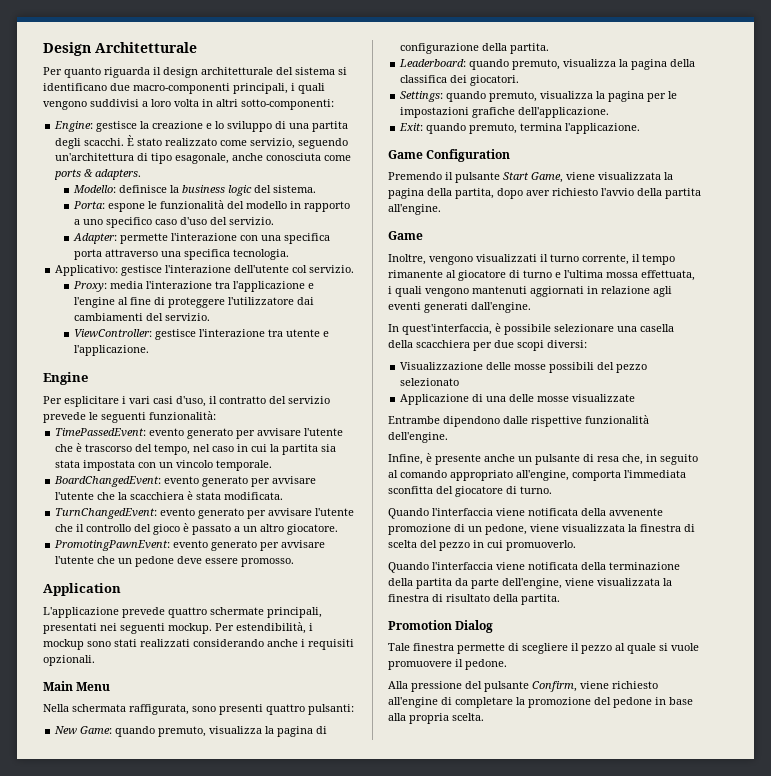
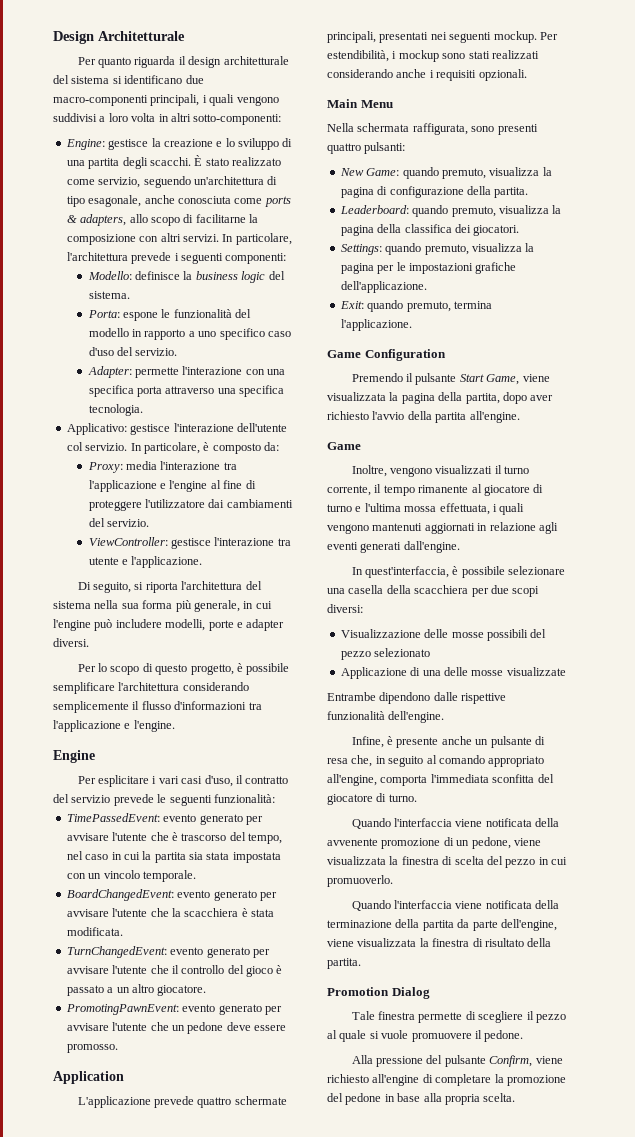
[95,169,142,180] adapters. -> [80,214,258,226] [66,233,292,245] [66,252,287,264] adapters, allo scopo di facilitarne la composizione con altri servizi. In particolare, l'architettura prevede i seguenti componenti:
(355, 269) none -> [130,442,279,454] In particolare, è composto da:
(150, 350) none -> [77,581,262,593] [53,600,272,612] [53,619,285,631] [53,638,89,647] [77,663,290,675] [53,682,249,694] [53,701,262,713] [53,720,175,732] // Di seguito, si riporta l'architettura del sistema nella sua forma più generale, in cui l'engine può includere modelli, porte e adapter diversi. // Per lo scopo di questo progetto, è possibile semplificare l'architettura considerando semplicemente il flusso d'informazioni tra l'applicazione e l'engine.

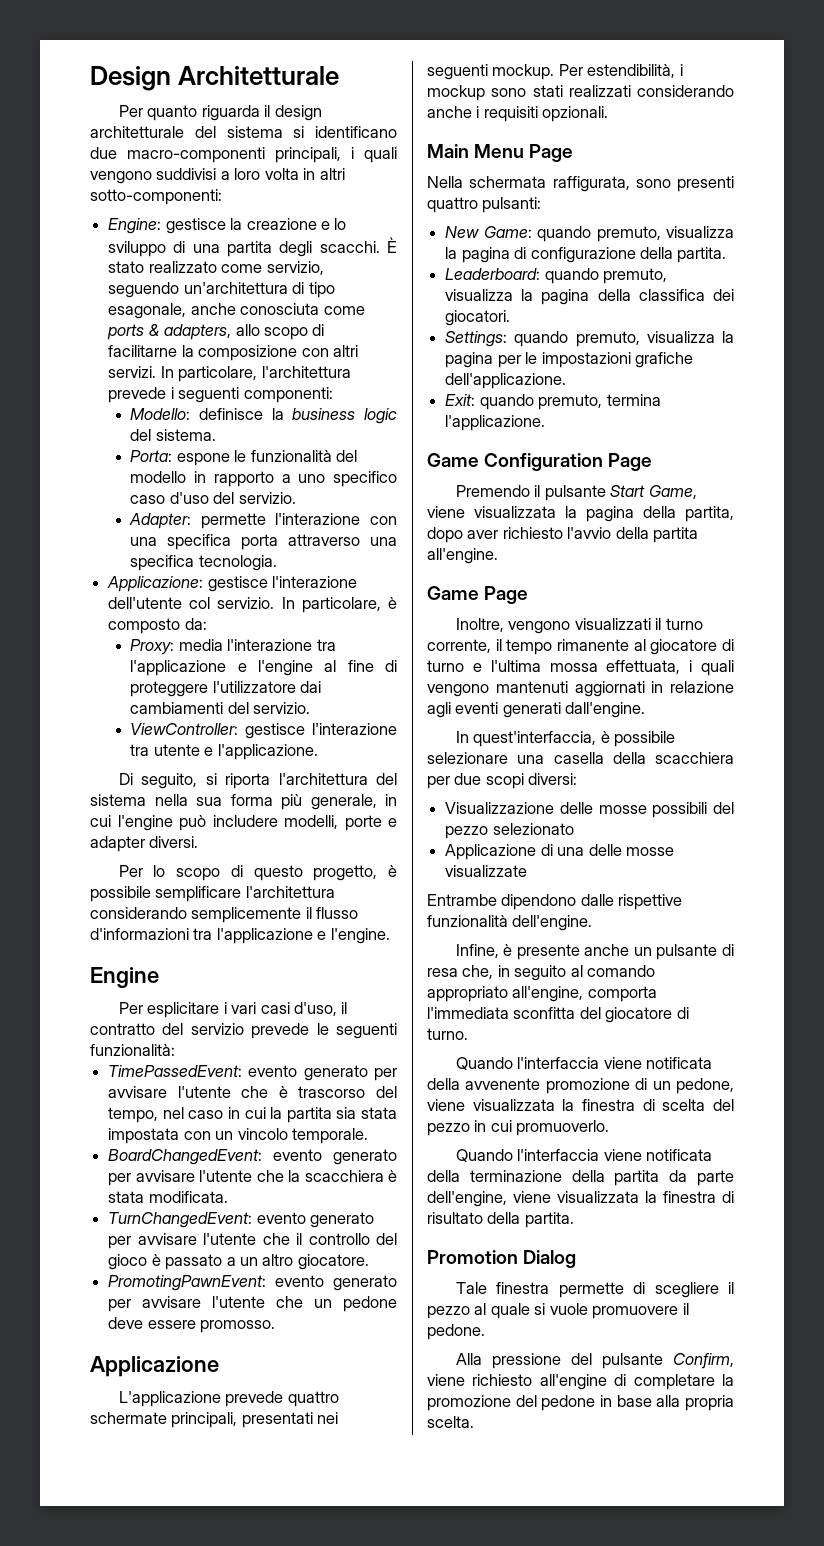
[66,423,127,435] Applicativo: -> [107,576,204,592] Applicazione:
[53,1071,124,1084] Application -> [90,1356,219,1377] Applicazione
(393, 104) none -> [529,144,574,162] Page
(446, 355) none -> [608,453,653,471] Page
(361, 446) none -> [484,586,529,604] Page

